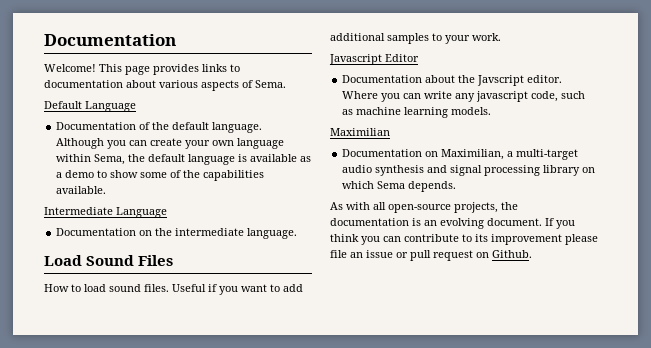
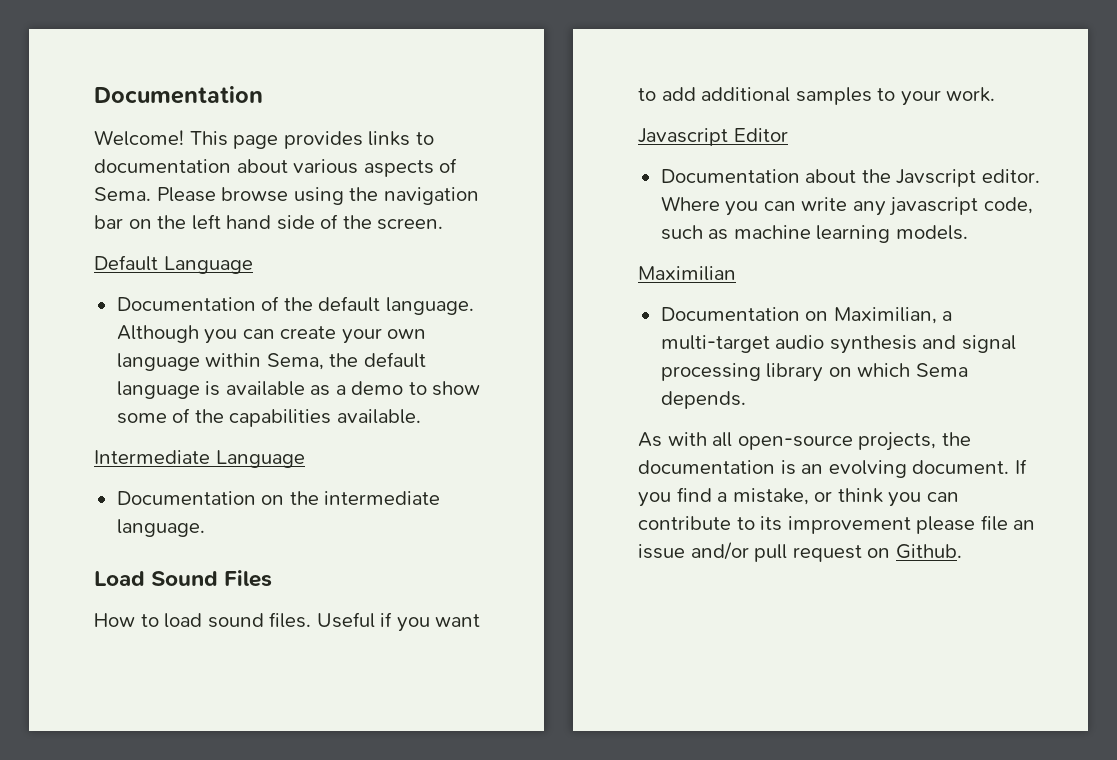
(286, 84) none -> [156,187,479,205] [94,214,444,230] Please browse using the navigation bar on the left hand side of the screen.
(575, 224) none -> [676,487,833,505] find a mistake, or
[396,252,408,258] or -> [690,542,749,560] and/or

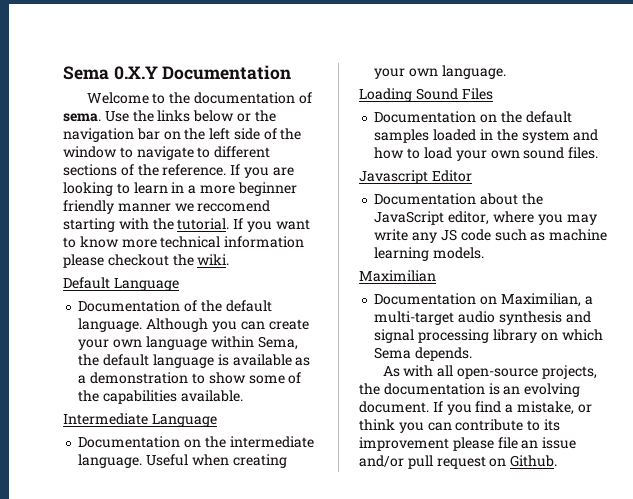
(94, 95) none -> [63,66,158,80] Sema 0.X.Y
[94,130,434,149] [94,158,458,177] [94,187,344,205] Welcome! This page provides links to documentation about various aspects of Sema. Please browse using -> [86,92,312,104] [63,110,251,122] Welcome to the documentation of sema. Use the links below or
[226,215,272,229] hand -> (231, 134) none
[377,218,444,230] screen. -> [63,146,271,160] [63,164,294,178] [63,182,297,196] [63,200,271,214] [63,218,310,232] [63,236,305,248] [63,254,230,268] window to navigate to different sections of the reference. If you are looking to learn in a more beginner friendly manner we reccomend starting with the tutorial. If you want to know more technical information please checkout the wiki.
[351,381,404,395] demo -> [90,372,189,384] demonstration
[94,570,273,587] [94,612,481,632] [638,87,996,106] // Load Sound Files // How to load sound files. Useful if you want to add additional samples to your work. -> [146,454,287,468] [374,65,506,79] [359,88,493,102] [374,111,572,123] [374,129,599,143] [374,147,599,161] Useful when creating your own language. // Loading Sound Files // Documentation on the default samples loaded in the system and how to load your own sound files.
[896,169,1040,187] [660,196,1033,216] Javscript editor. Where you can write any javascript code, -> [374,211,597,225] [374,229,491,243] JavaScript editor, where you may write any JS code

